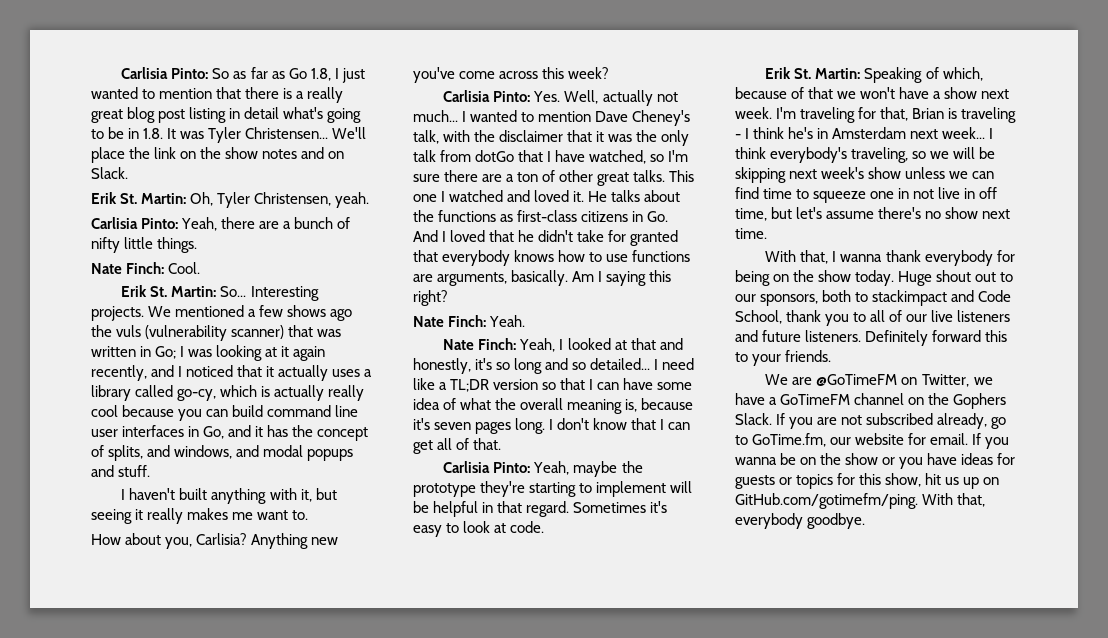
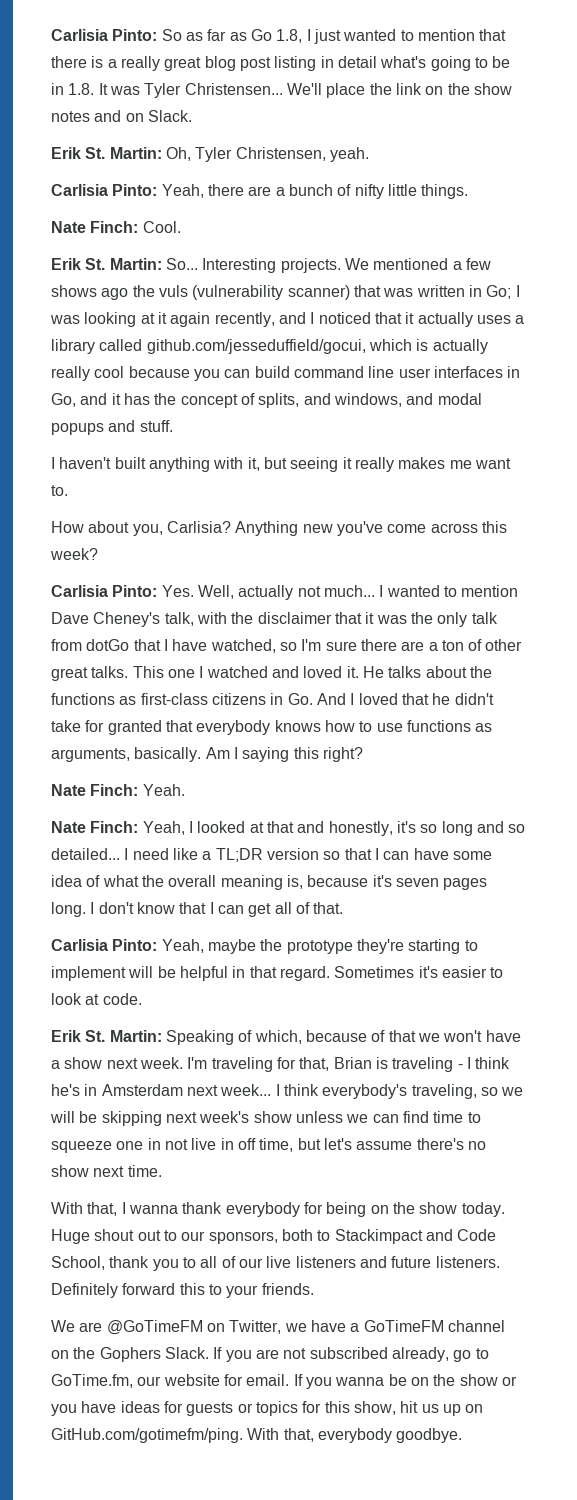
[177,389,217,401] go-cy, -> [146,339,366,354] github.com/jesseduffield/gocui,
[413,274,433,282] are -> [475,723,493,732] as
[413,525,442,537] easy -> [441,966,487,978] easier
[872,290,948,306] stackimpact -> [334,1229,423,1244] Stackimpact

